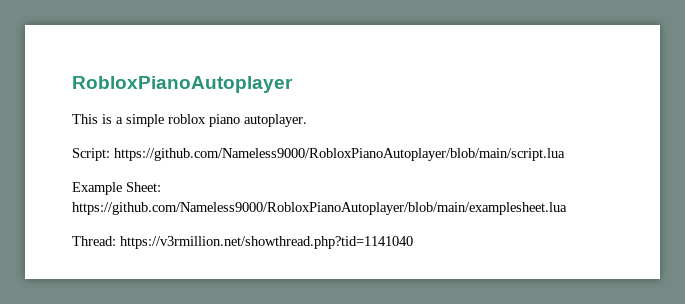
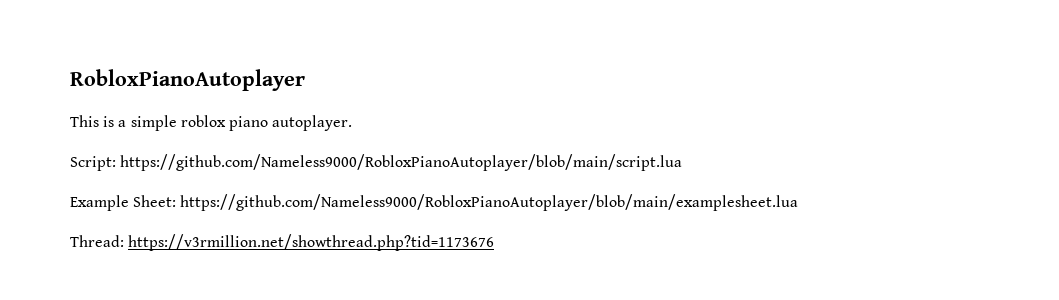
[120,236,413,249] https://v3rmillion.net/showthread.php?tid=1141040 -> [128,234,495,251] https://v3rmillion.net/showthread.php?tid=1173676

